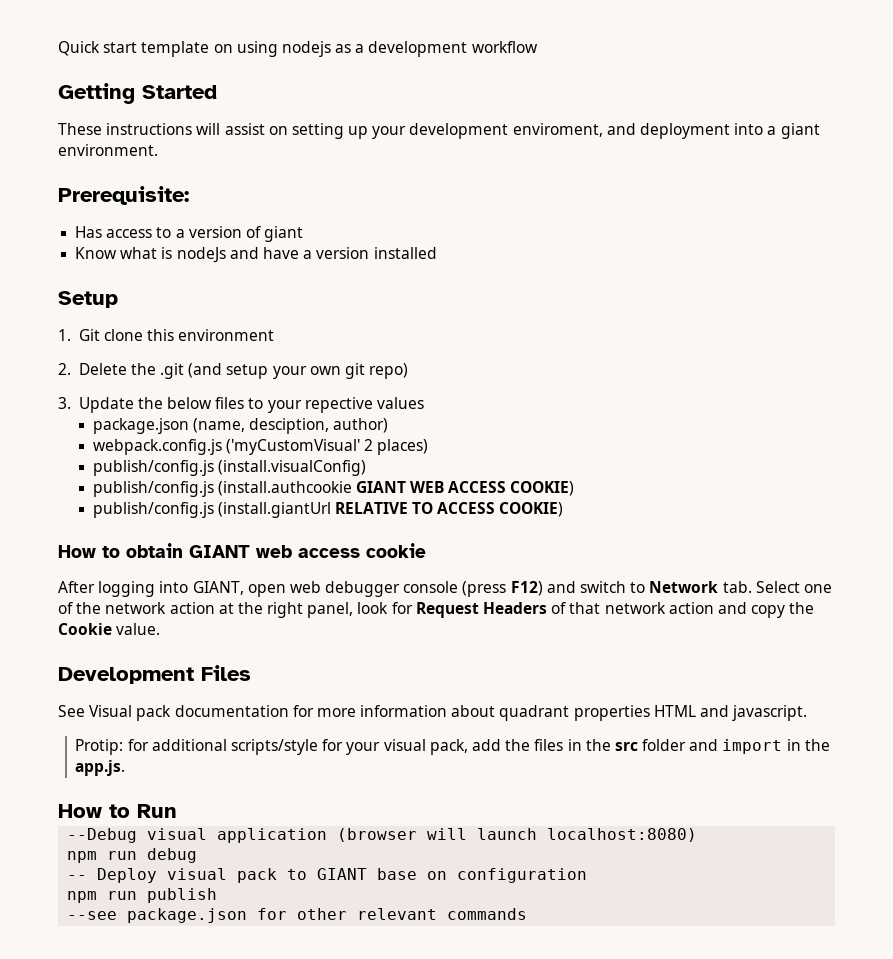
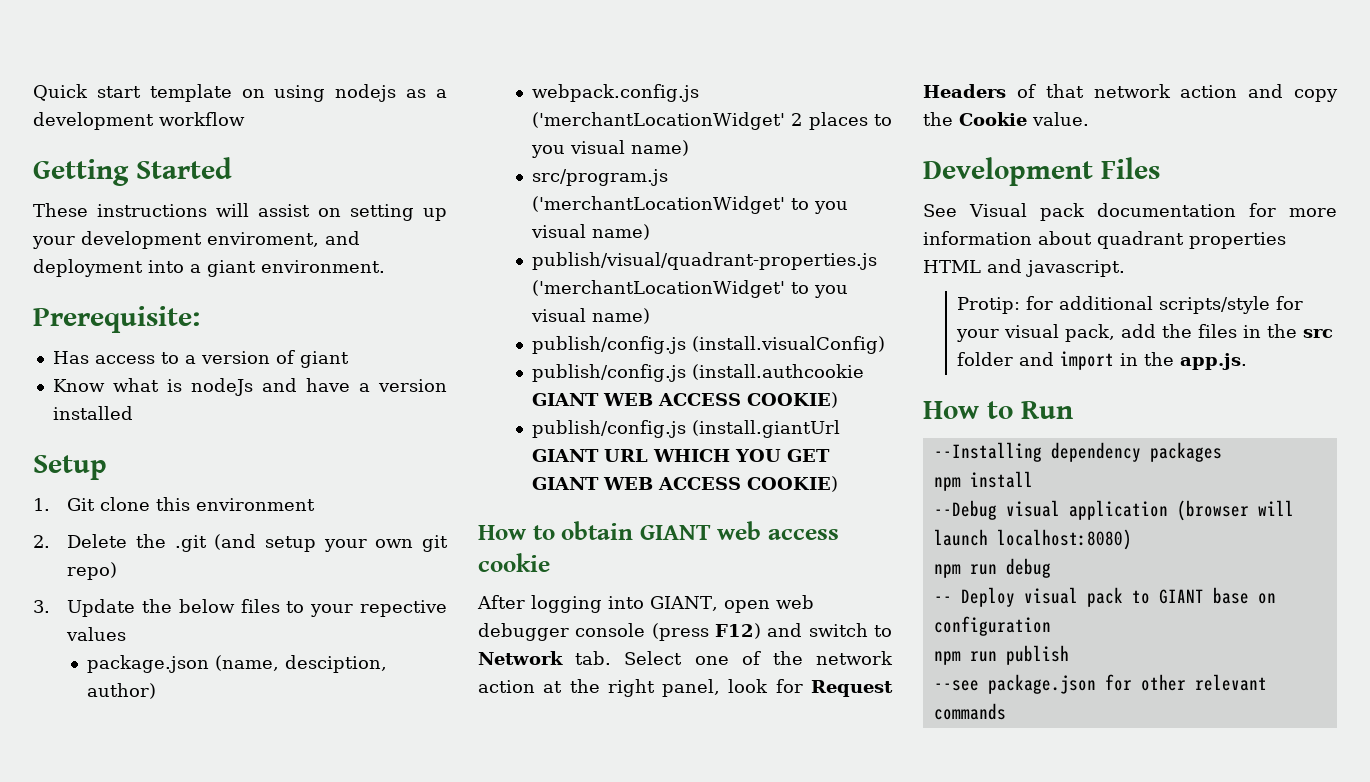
[225,439,429,455] ('myCustomVisual' 2 places) -> [532,112,892,130] [531,140,690,158] [532,169,669,186] [532,196,849,214] [531,224,651,240] [532,252,878,270] [532,280,849,298] [531,308,651,324] ('merchantLocationWidget' 2 places to you visual name) // src/program.js ('merchantLocationWidget' to you visual name) // publish/visual/quadrant-properties.js ('merchantLocationWidget' to you visual name)
[334,502,434,514] RELATIVE TO -> [532,449,831,462] [532,477,654,490] GIANT URL WHICH YOU GET GIANT WEB
(177, 811) none -> [933,442,1222,462] [933,471,1033,491] // --Installing dependency packages // npm install

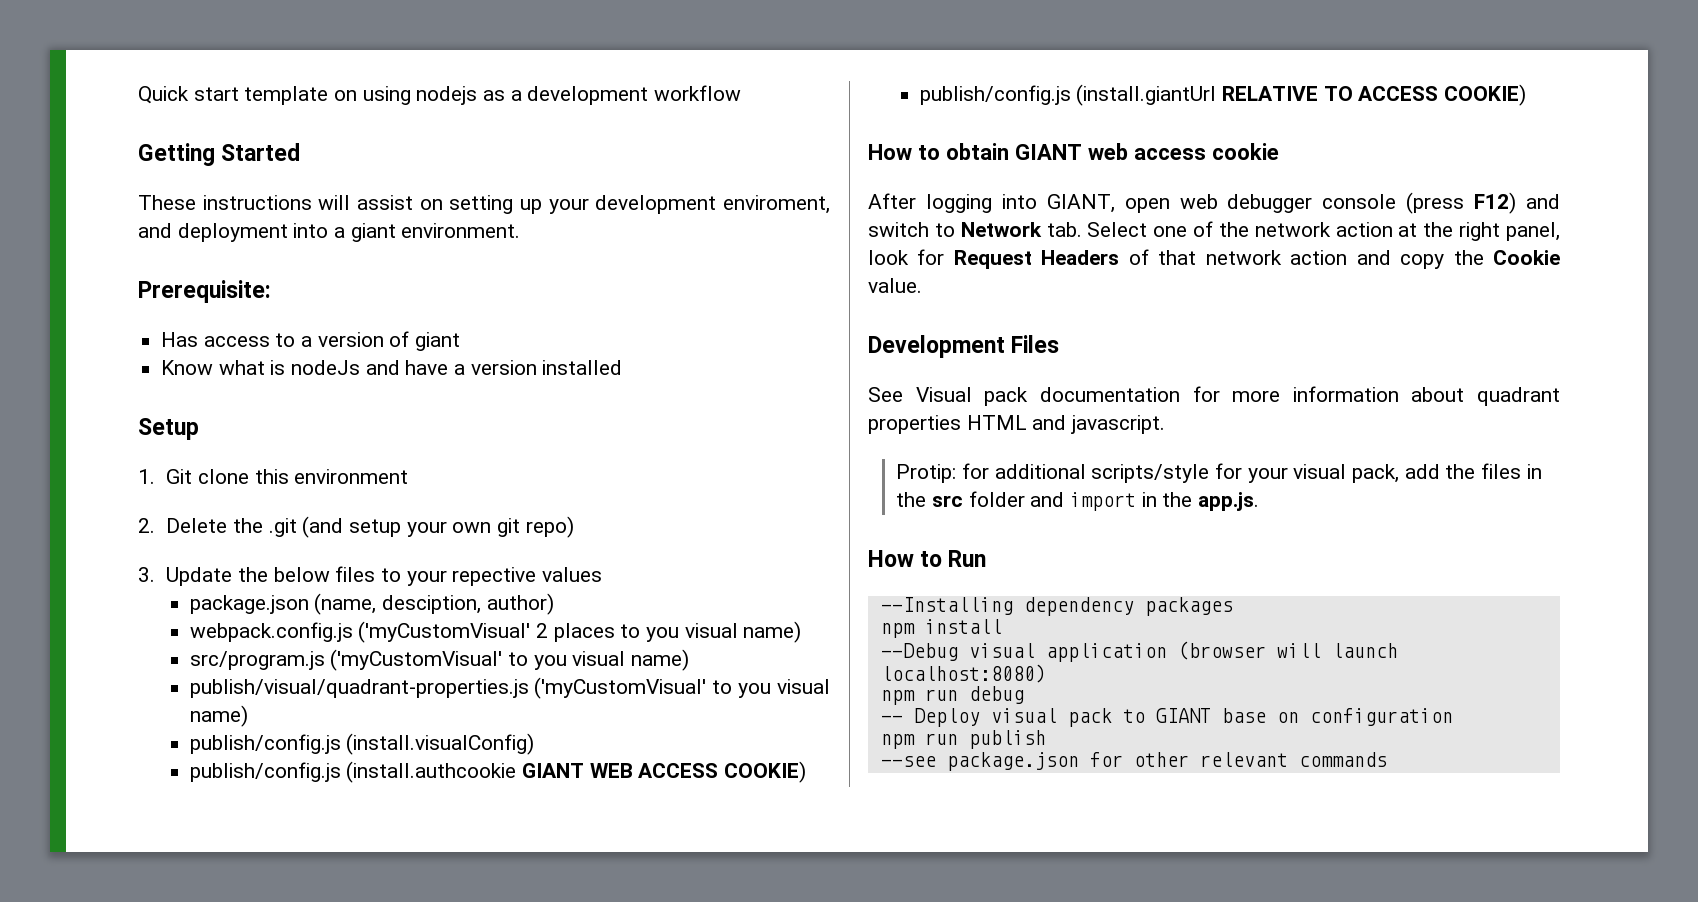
[532,112,786,130] ('merchantLocationWidget' -> [358,621,531,643] ('myCustomVisual'
[532,196,786,214] ('merchantLocationWidget' -> [330,649,503,671] ('myCustomVisual'
[532,280,786,298] ('merchantLocationWidget' -> [534,677,707,699] ('myCustomVisual'
[532,449,831,462] [532,477,654,490] GIANT URL WHICH YOU GET GIANT WEB -> [1221,86,1353,101] RELATIVE TO

